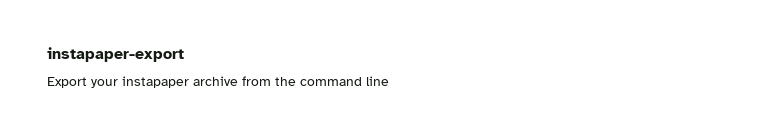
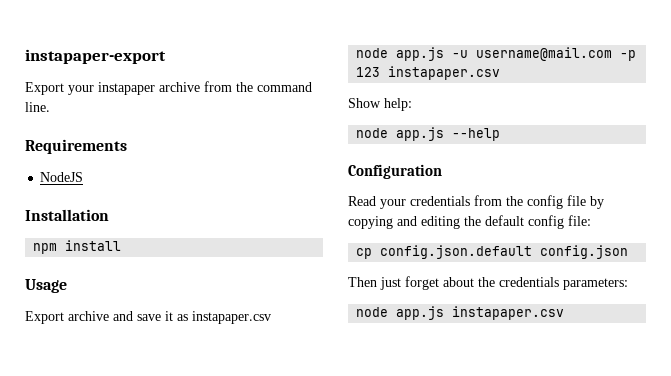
[366,76,389,86] line -> [25,102,50,112] [25,139,127,154] [40,172,84,182] [25,209,109,221] [33,240,122,254] [25,279,67,293] [25,311,271,324] [356,47,637,61] [356,66,501,80] [348,98,412,111] [356,127,501,141] [348,164,442,179] [348,195,604,209] [348,215,591,229] [356,245,629,259] [348,276,628,290] [356,306,565,320] line. // Requirements // NodeJS // Installation // npm install // Usage // Export archive and save it as instapaper.csv // node app.js -u username@mail.com -p 123 instapaper.csv // Show help: // node app.js --help // Configuration // Read your credentials from the config file by copying and editing the default config file: // cp config.json.default config.json // Then just forget about the credentials parameters: // node app.js instapaper.csv

